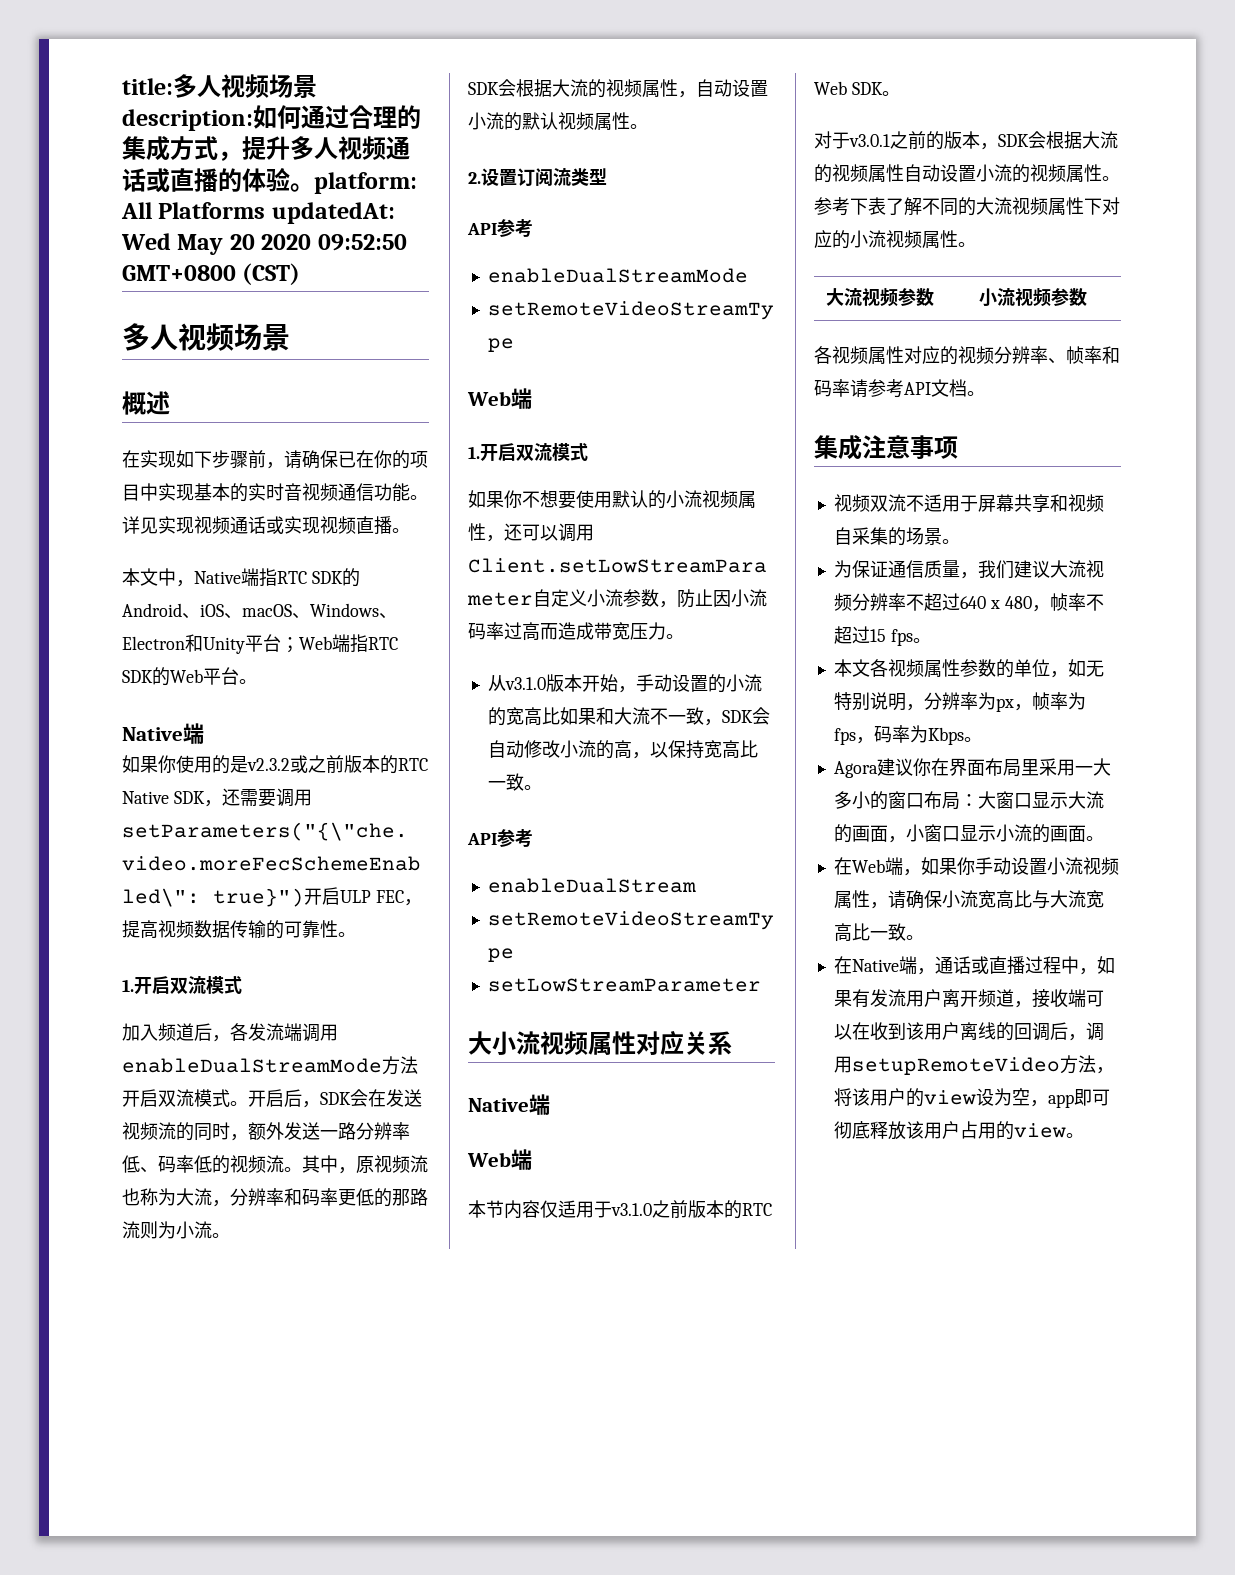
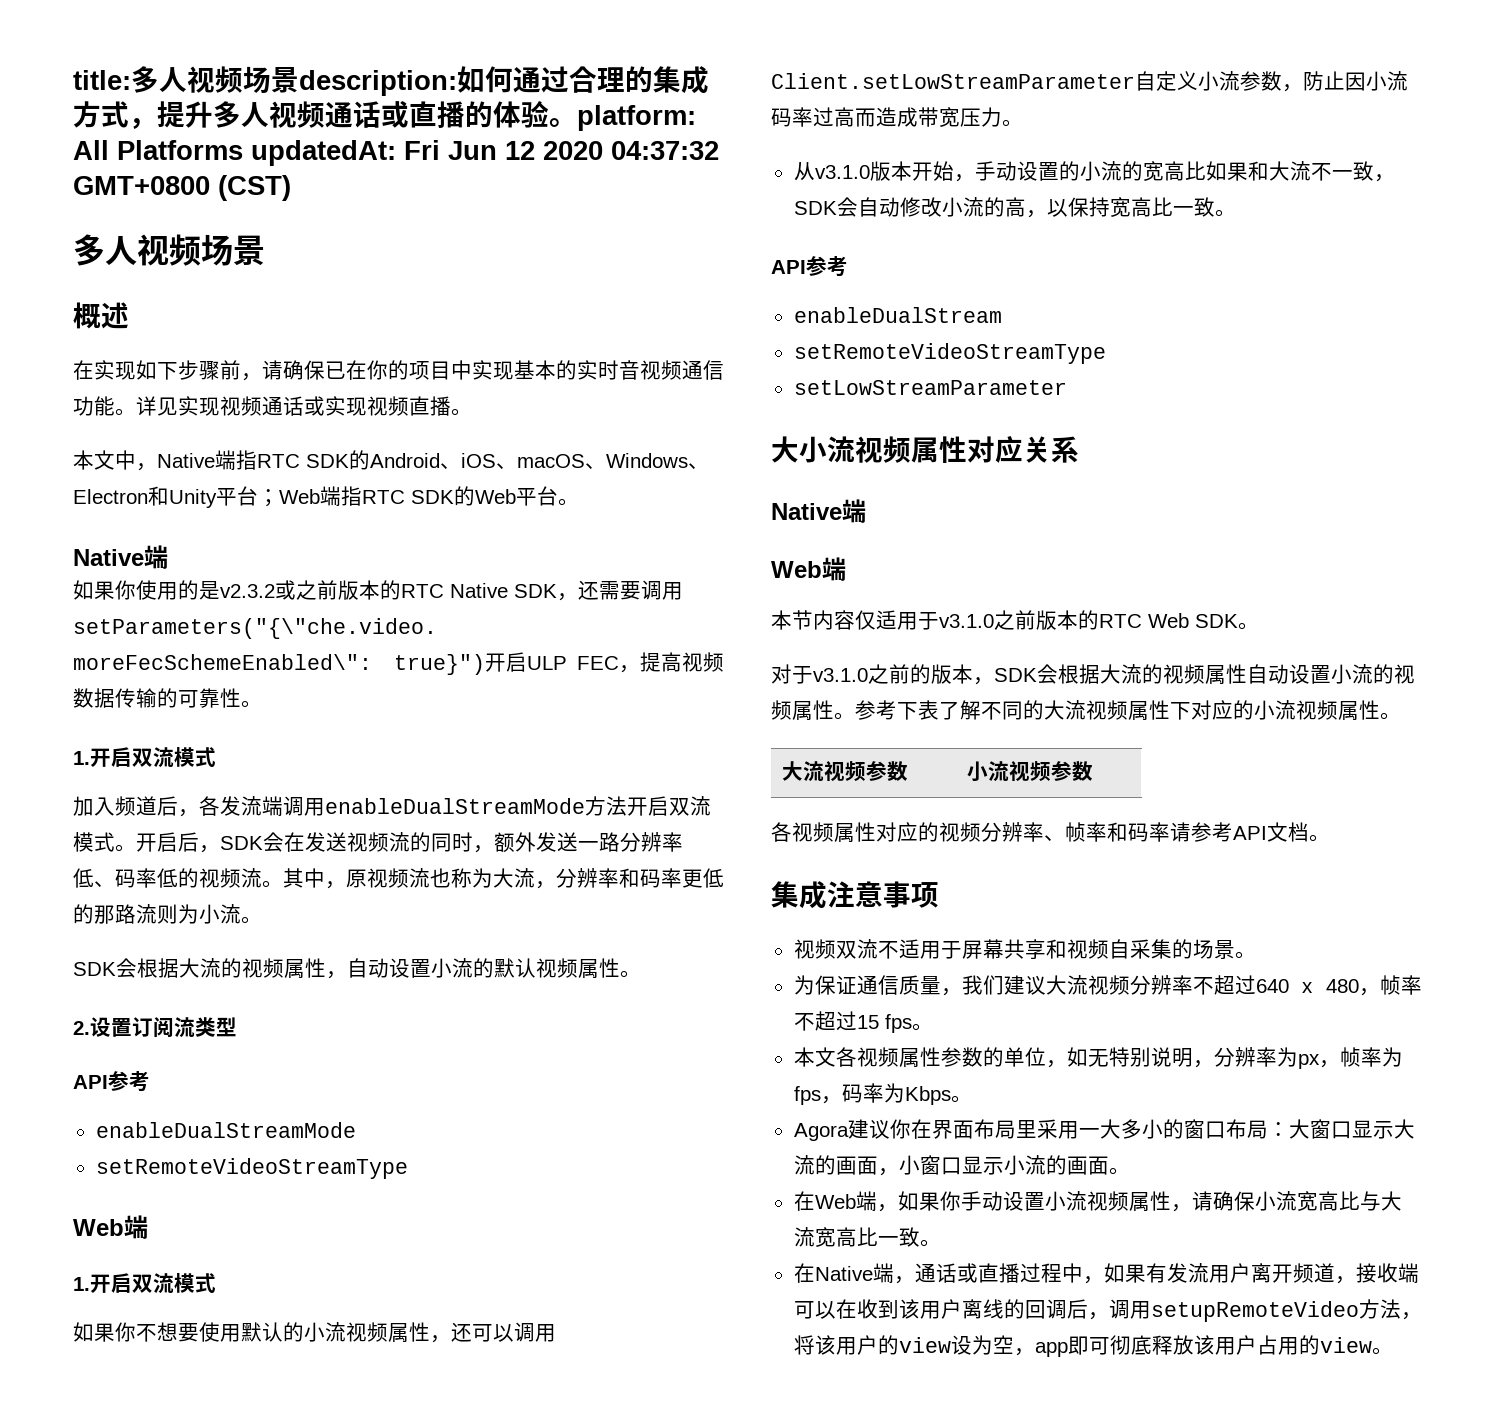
[121,233,407,255] Wed May 20 2020 09:52:50 -> [404,140,719,160] Fri Jun 12 2020 04:37:32
[849,134,890,147] v3.0.1 -> [813,668,868,682] v3.1.0

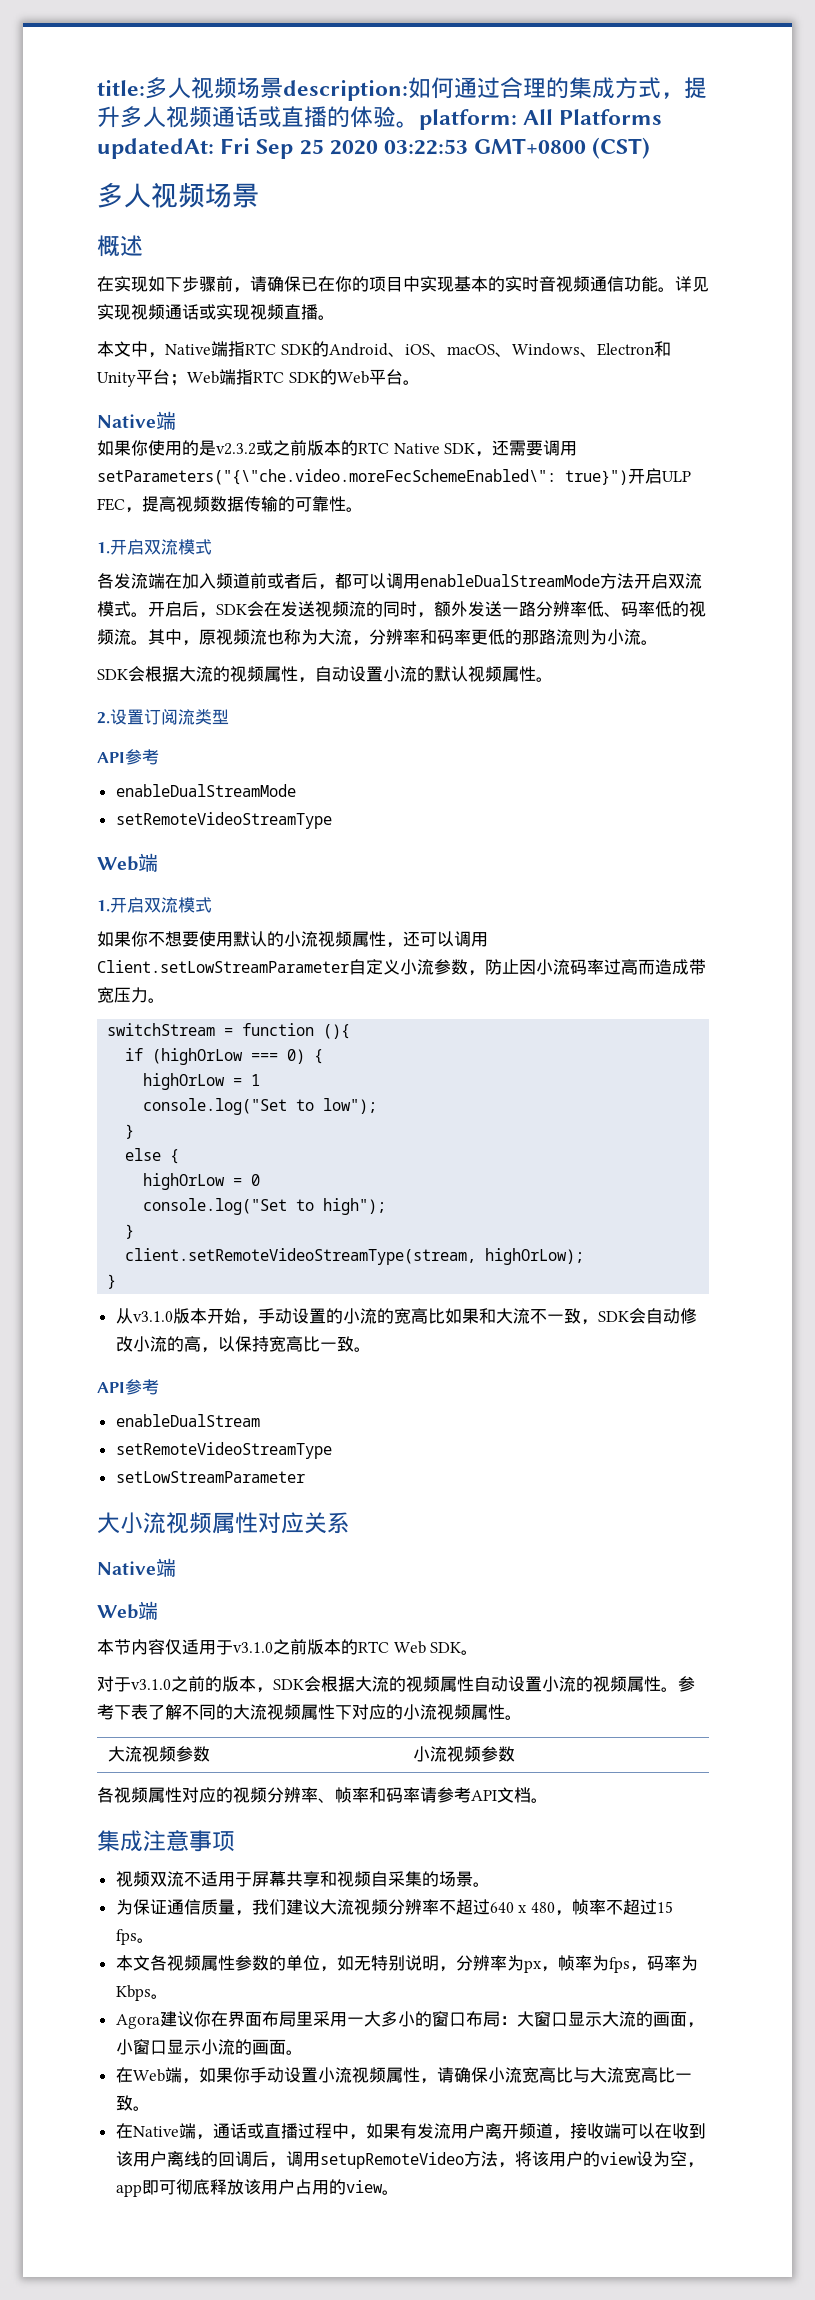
[448,141,719,160] Jun 12 2020 04:37:32 -> [256,139,469,159] Sep 25 2020 03:22:53
[73,796,283,817] 加入频道后，各发流端 -> [97,573,386,590] 各发流端在加入频道前或者后，都可以
(1023, 123) none -> [107,1023,351,1039] [125,1048,324,1065] [143,1073,261,1090] [143,1098,378,1115] [125,1124,135,1139] [125,1148,180,1164] [143,1173,261,1190] [143,1198,387,1215] [125,1224,135,1239] [125,1248,585,1265] [107,1274,117,1289] // switchStream = function (){ // if (highOrLow === 0) { // highOrLow = 1 // console.log("Set to low"); // } // else { // highOrLow = 0 // console.log("Set to high"); // } // client.setRemoteVideoStreamType(stream, highOrLow); // }

